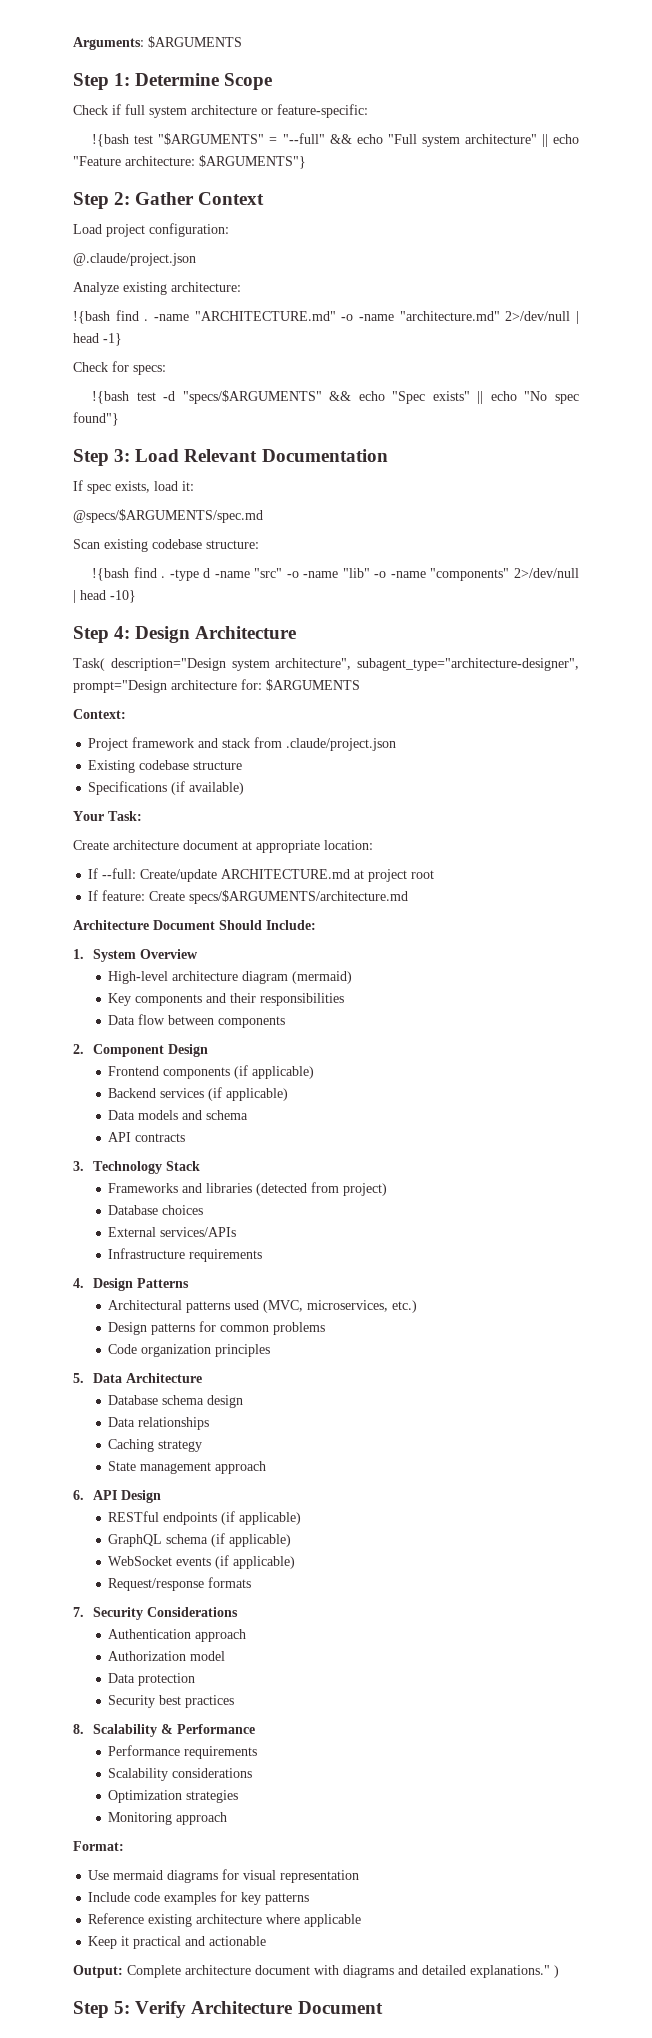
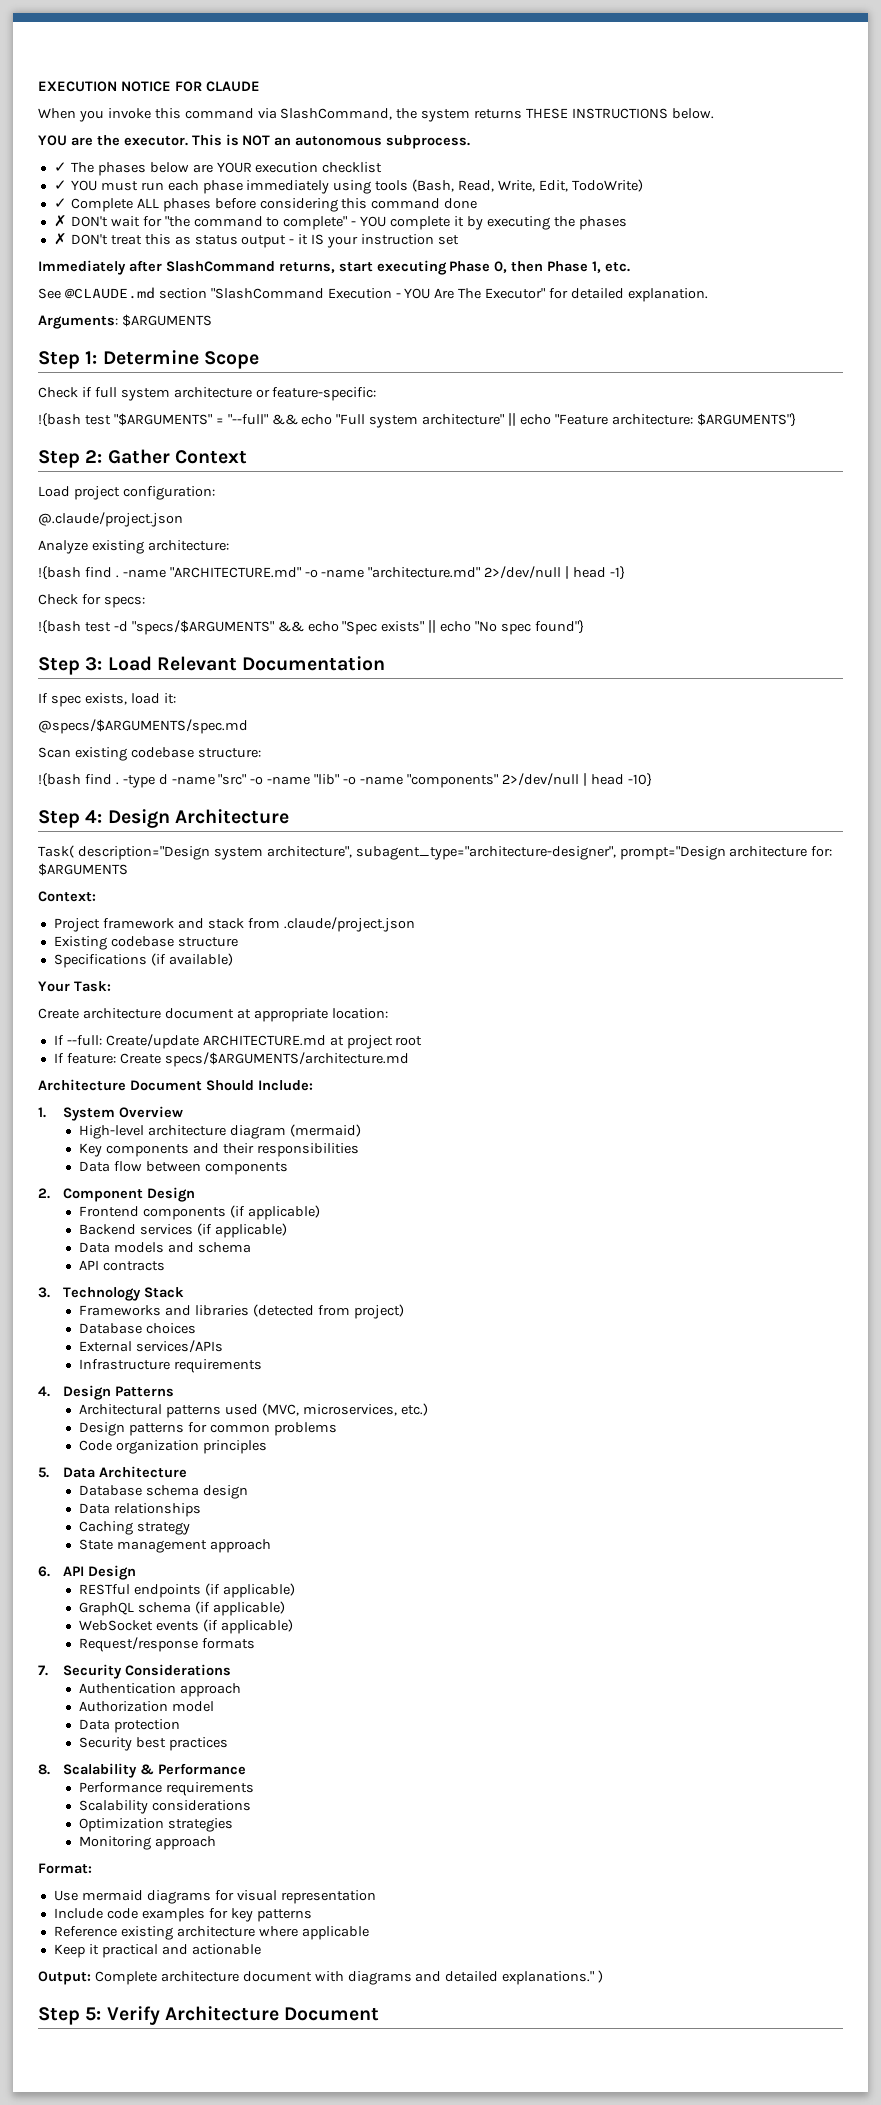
(73, 43) none -> [38,81,260,92] [38,108,714,122] [38,134,471,149] [53,162,383,176] [53,179,643,194] [53,198,478,212] [53,215,627,230] [53,233,459,248] [38,260,631,275] [38,287,708,302] EXECUTION NOTICE FOR CLAUDE // When you invoke this command via SlashCommand, the system returns THESE INSTRUCTIONS below. // YOU are the executor. This is NOT an autonomous subprocess. // ✓ The phases below are YOUR execution checklist // ✓ YOU must run each phase immediately using tools (Bash, Read, Write, Edit, TodoWrite) // ✓ Complete ALL phases before considering this command done // ✗ DON't wait for "the command to complete" - YOU complete it by executing the phases // ✗ DON't treat this as status output - it IS your instruction set // Immediately after SlashCommand returns, start executing Phase 0, then Phase 1, etc. // See @CLAUDE.md section "SlashCommand Execution - YOU Are The Executor" for detailed explanation. //

